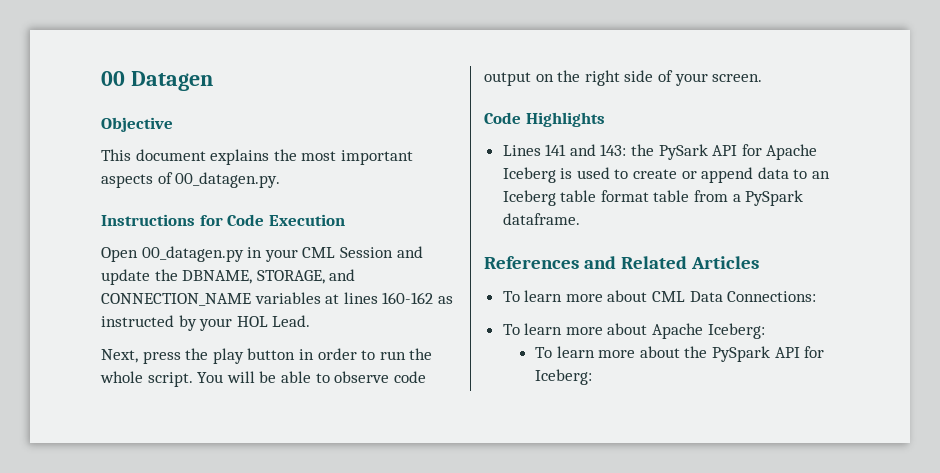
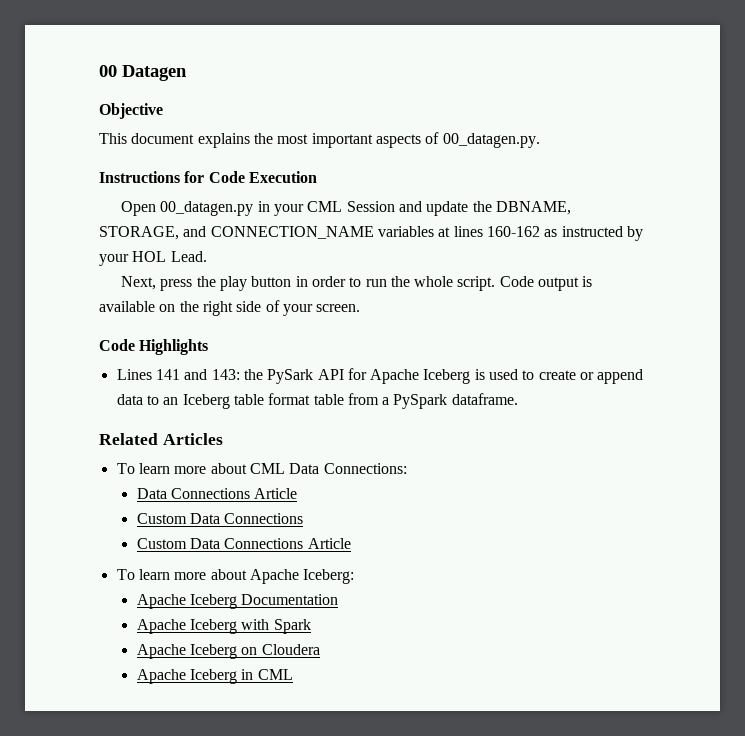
[197,371,426,383] [484,72,531,86] You will be able to observe code output -> [499,276,593,291] [99,301,155,312] Code output is available
[484,256,617,269] References and -> (518, 399) none
(817, 296) none -> [136,488,298,499] [136,513,304,524] [136,538,351,549] // Data Connections Article // Custom Data Connections // Custom Data Connections Article
[534,346,825,362] [534,369,592,385] To learn more about the PySpark API for Iceberg: -> [136,594,339,609] [136,619,311,634] [136,644,320,659] [136,669,293,684] Apache Iceberg Documentation // Apache Iceberg with Spark // Apache Iceberg on Cloudera // Apache Iceberg in CML

